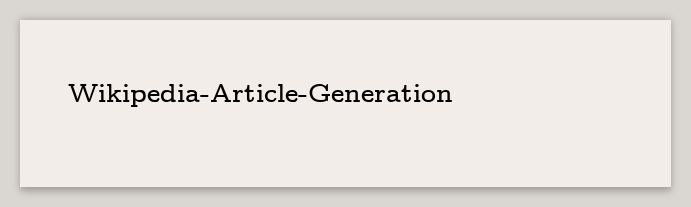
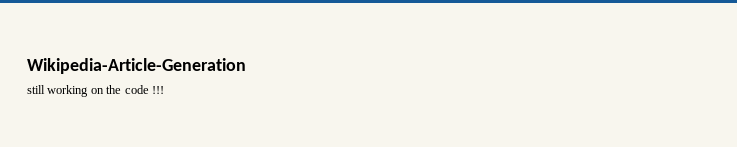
(453, 95) none -> [27,85,164,97] // still working on the code !!!

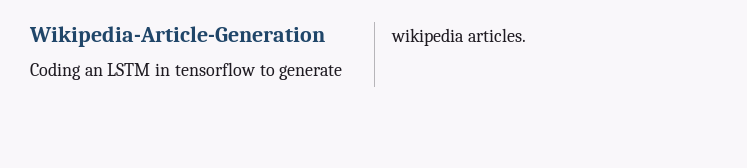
[27,85,164,97] still working on the code !!! -> [30,62,343,80] [391,28,526,46] Coding an LSTM in tensorflow to generate wikipedia articles.

